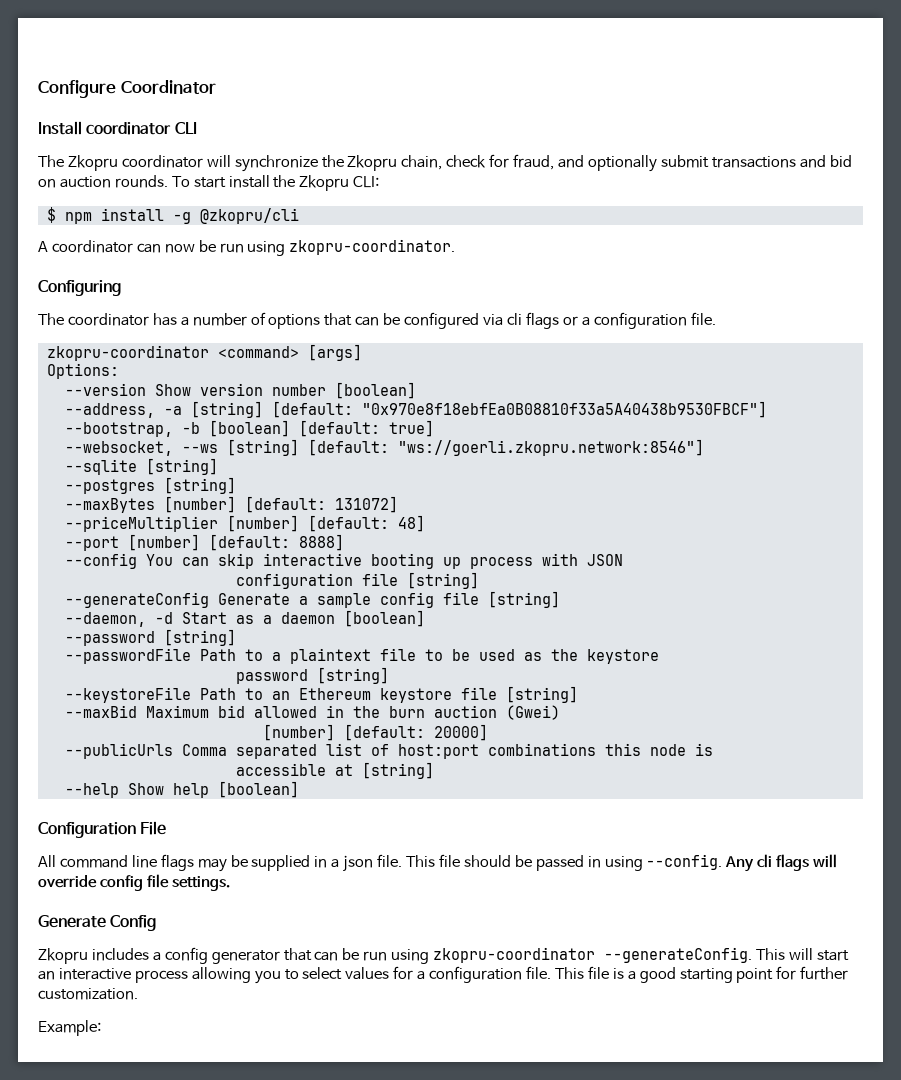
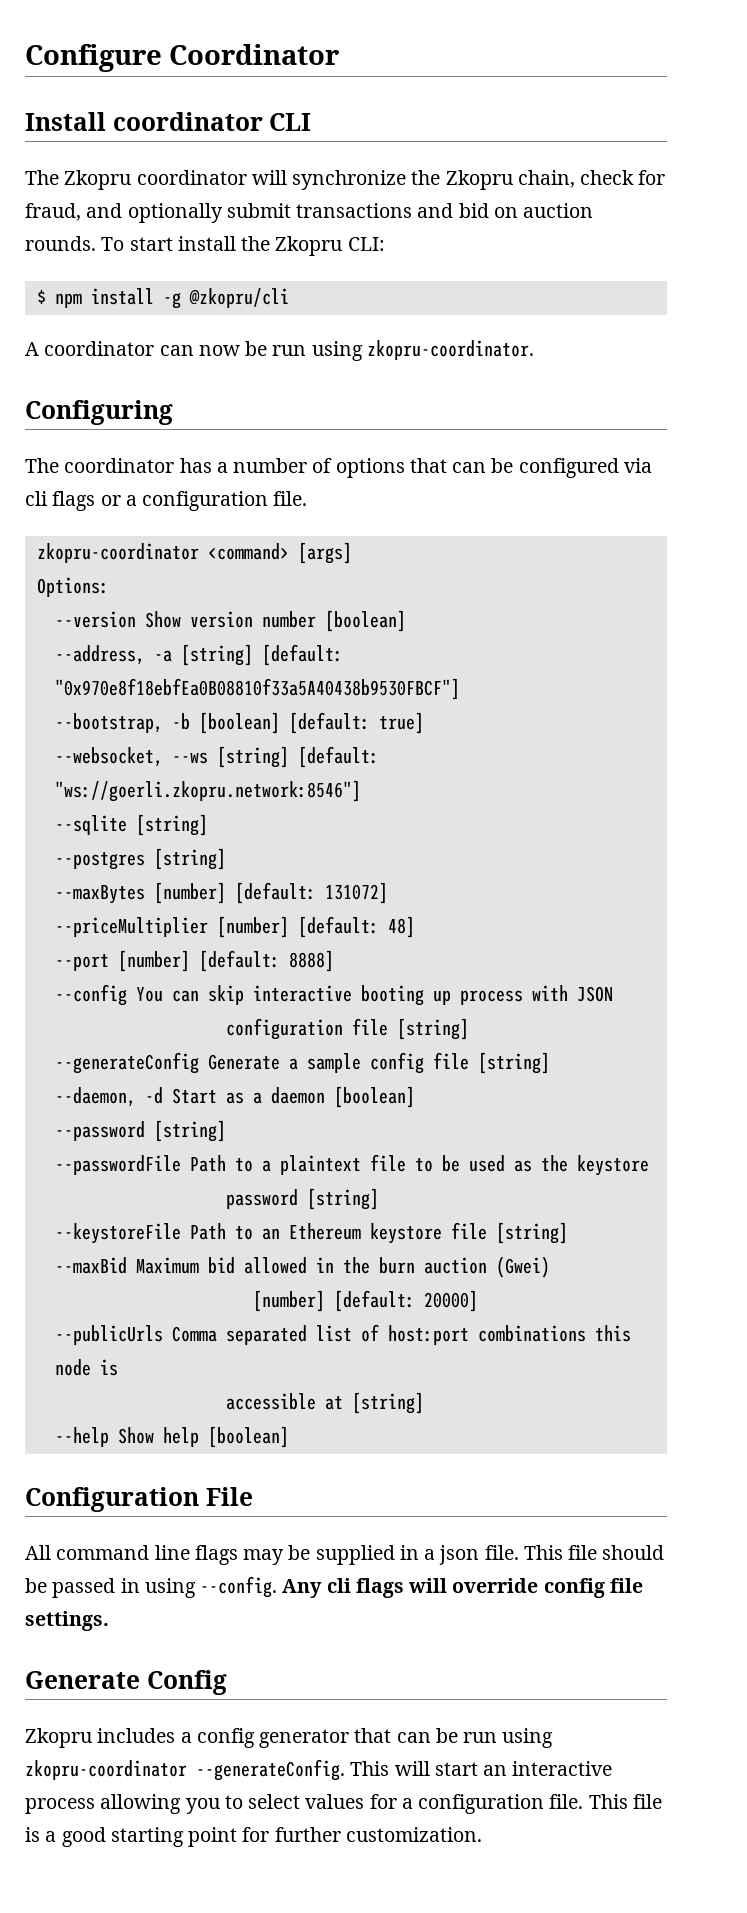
[38,1020,101,1036] // Example: -> (482, 1834) none

